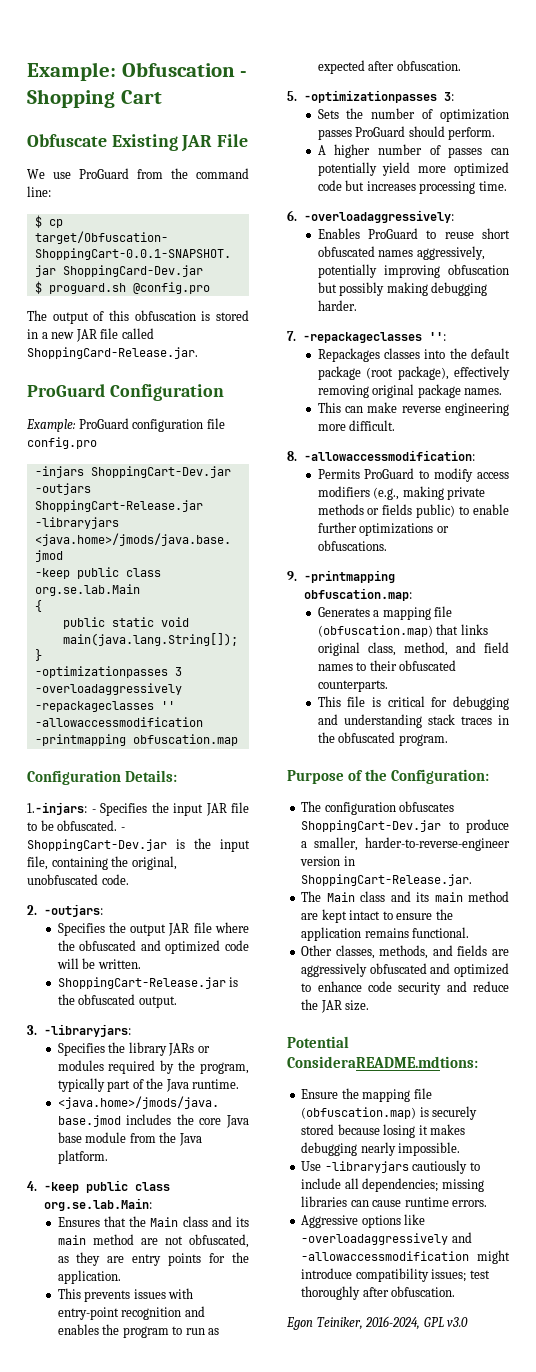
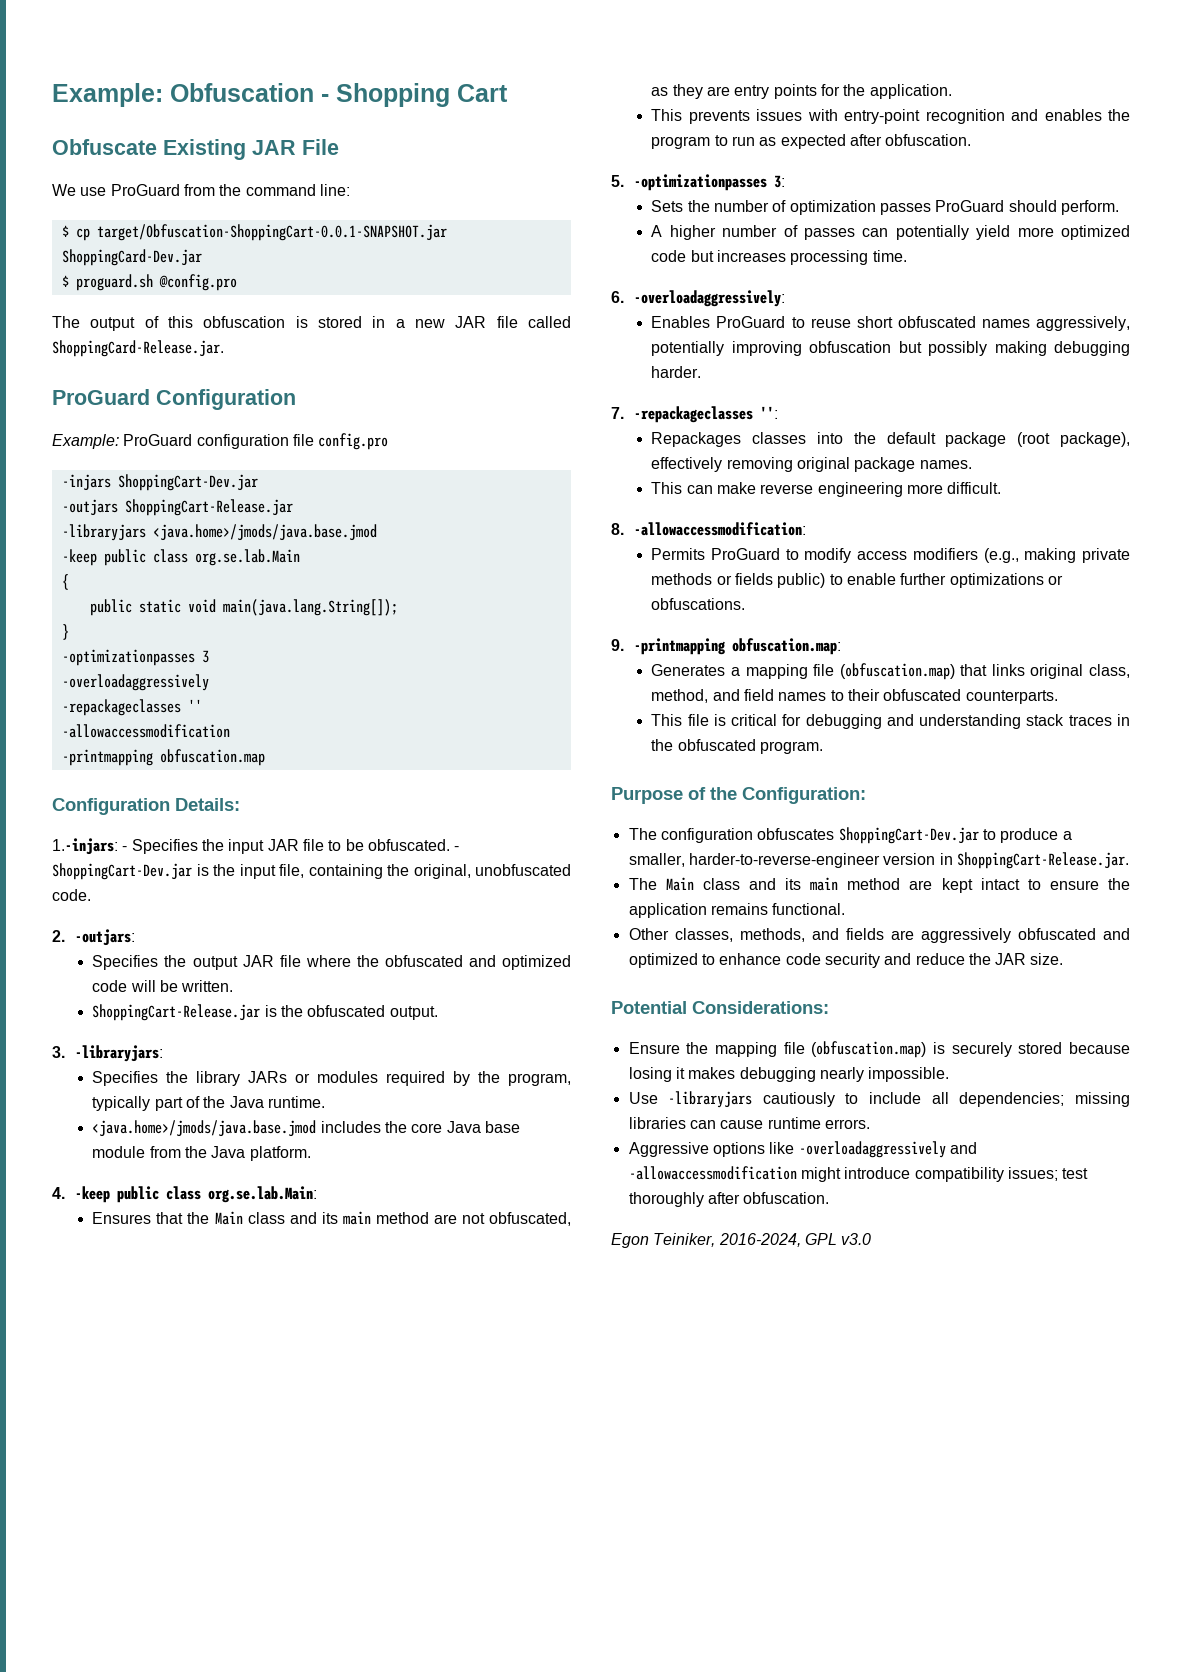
[287,1056,478,1068] ConsideraREADME.mdtions: -> [692,1001,829,1014] Considerations:

